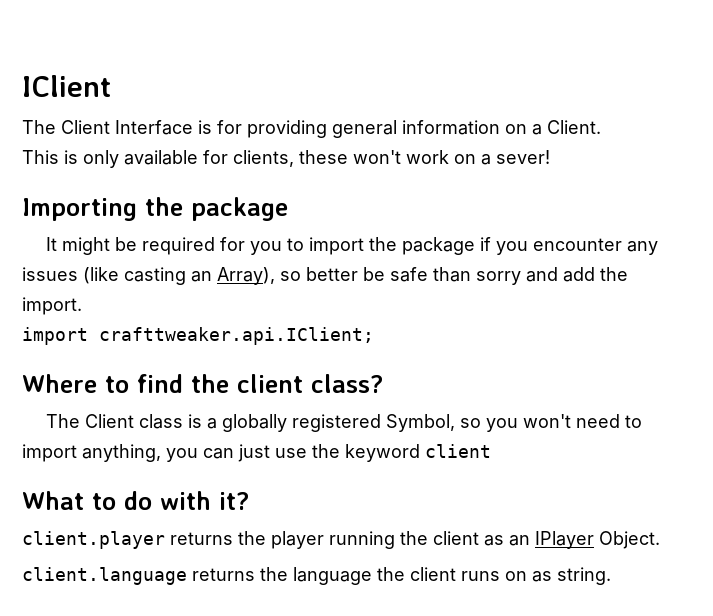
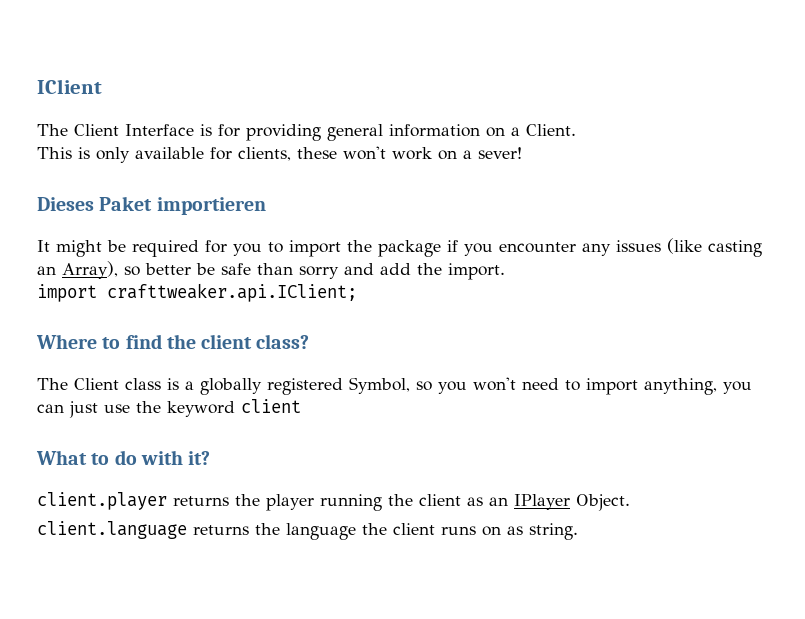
[22,197,288,221] Importing the package -> [37,196,266,215] Dieses Paket importieren

